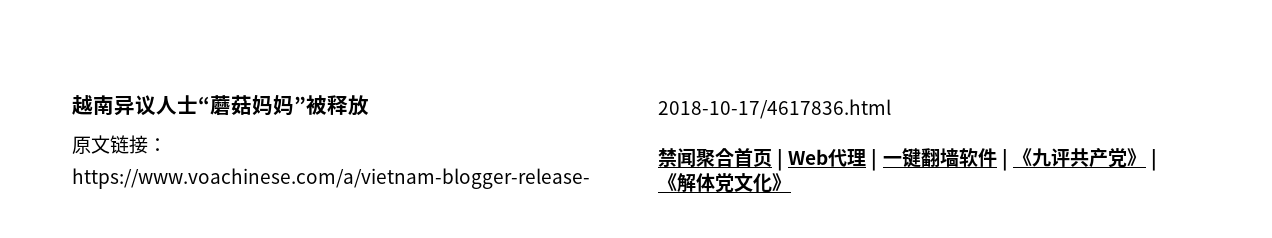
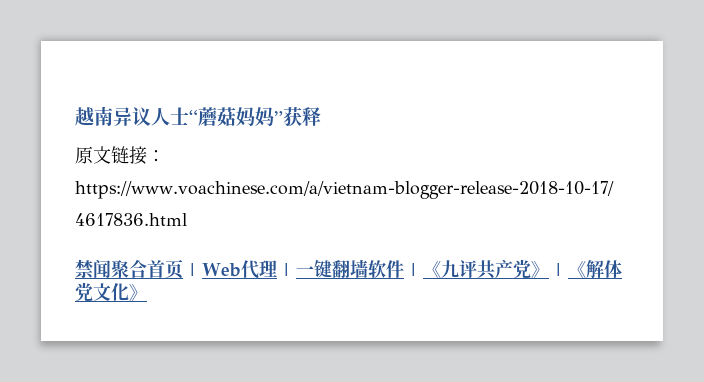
[306,95,327,115] 被 -> [283,107,302,126] 获
[348,95,369,116] 放 -> (321, 116) none

